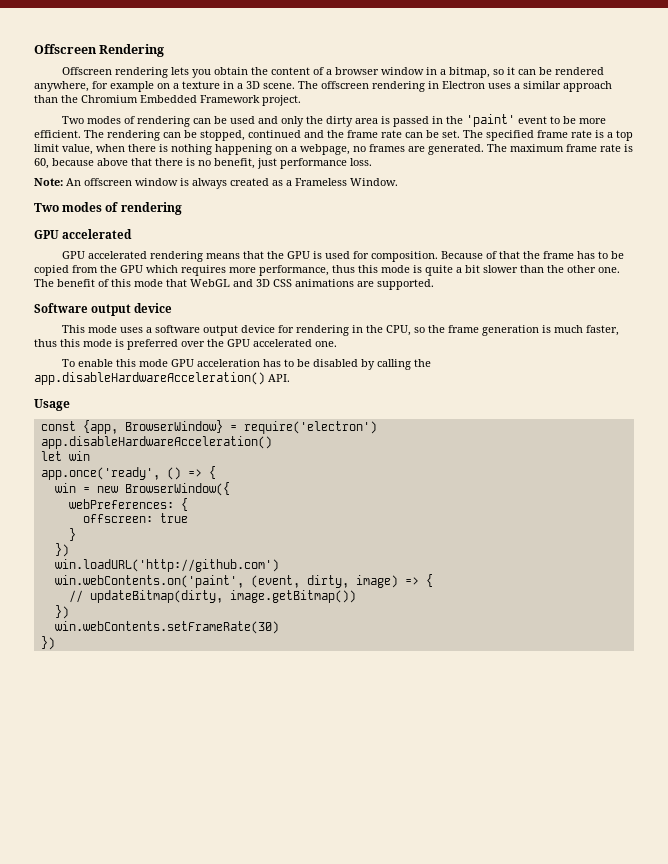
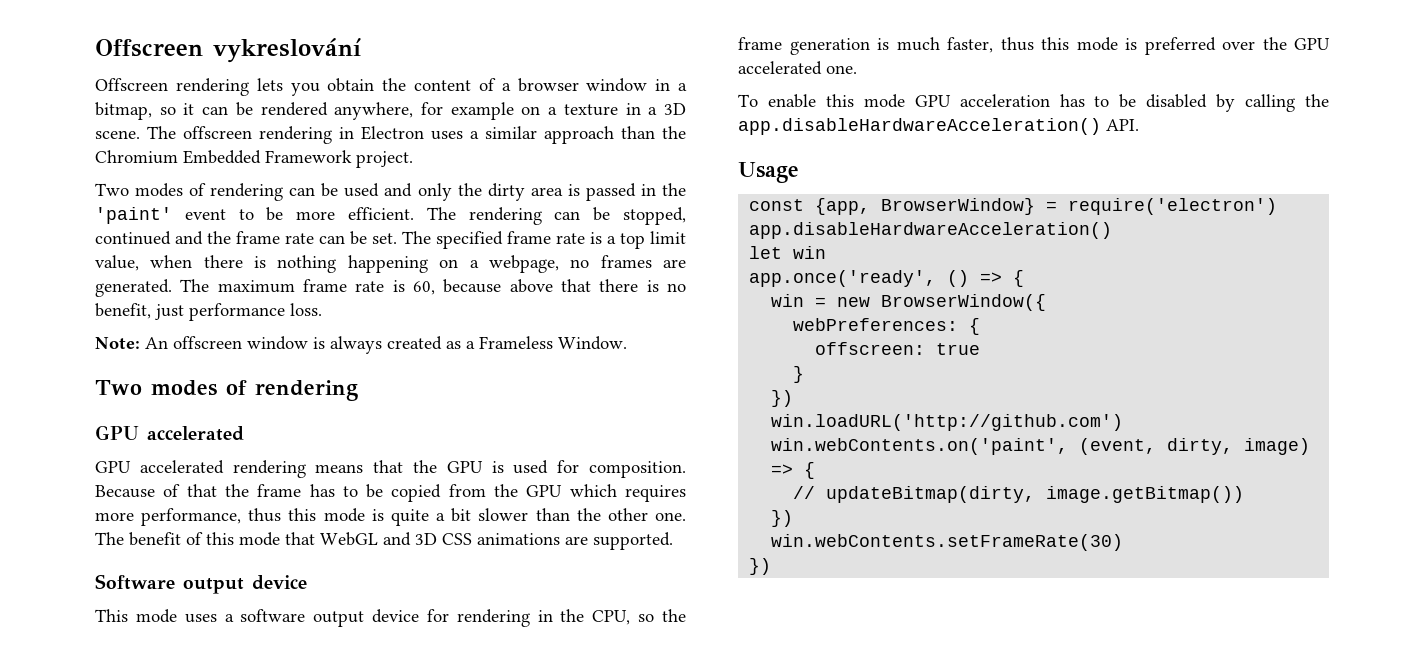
[34,44,165,57] Offscreen Rendering -> [95,38,361,63] Offscreen vykreslování

